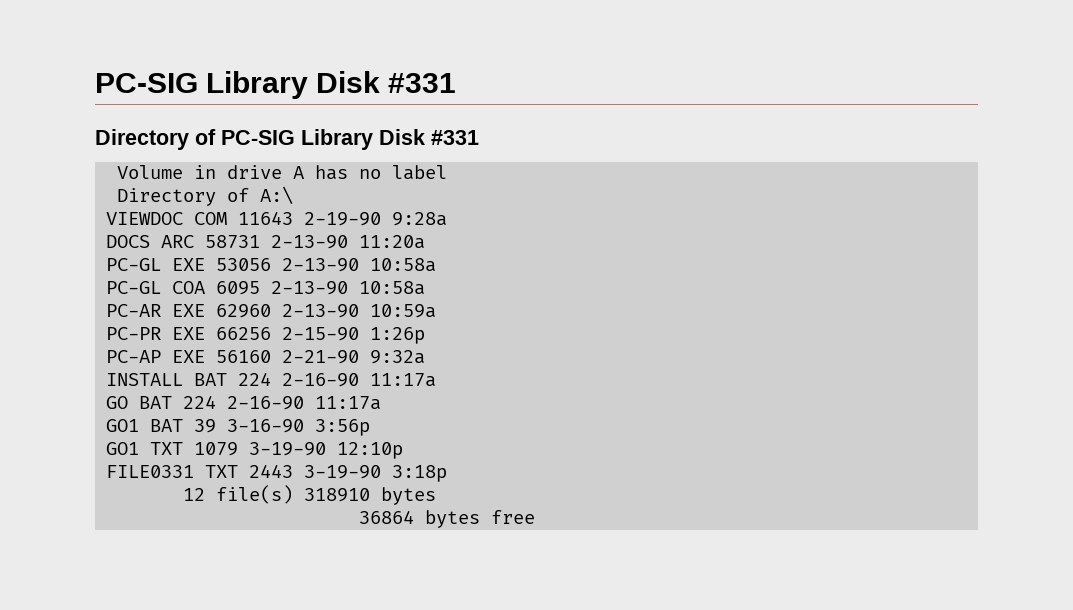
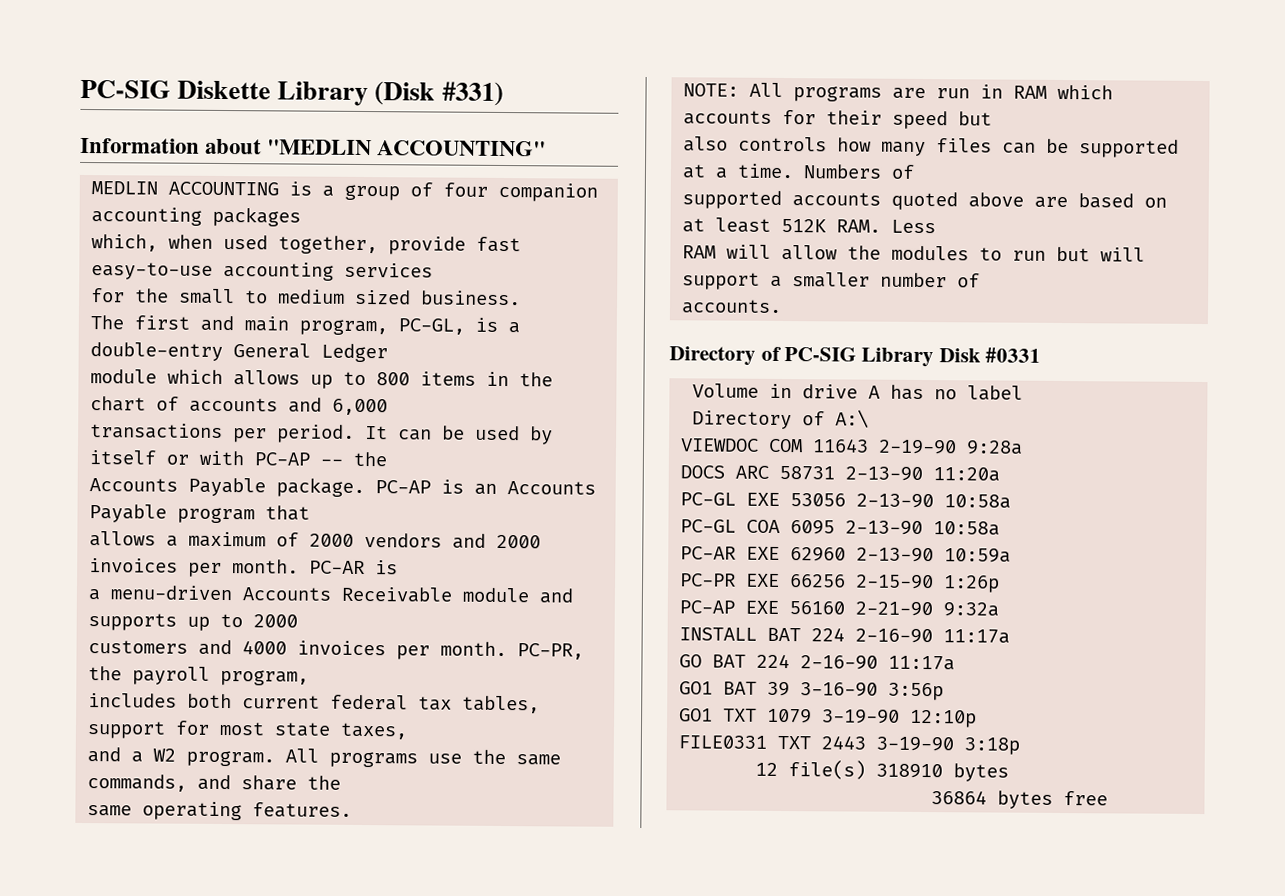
[95,71,457,99] PC-SIG Library Disk #331 -> [80,79,504,107] [80,137,547,157] [90,181,598,202] [90,206,301,227] [90,234,521,255] [90,261,433,281] [90,288,521,306] [89,315,520,336] [89,342,388,363] [89,369,553,389] [89,396,388,416] [89,423,553,445] [88,450,387,467] [88,477,596,498] [88,504,310,524] [88,531,541,549] [88,558,398,577] [87,585,573,604] [87,613,298,631] [87,639,584,660] [87,666,309,686] [87,693,540,714] [86,720,408,740] [86,747,561,768] [86,774,341,792] [86,801,352,821] [682,82,1113,102] [682,109,992,130] [682,136,1179,158] [681,163,915,179] [681,190,1167,211] [681,217,936,234] [681,244,1145,262] [681,272,980,290] [680,299,782,314] PC-SIG Diskette Library (Disk #331) // Information about "MEDLIN ACCOUNTING" // MEDLIN ACCOUNTING is a group of four companion accounting packages // which, when used together, provide fast easy-to-use accounting services // for the small to medium sized business. // The first and main program, PC-GL, is a double-entry General Ledger // module which allows up to 800 items in the chart of accounts and 6,000 // transactions per period. It can be used by itself or with PC-AP -- the // Accounts Payable package. PC-AP is an Accounts Payable program that // allows a maximum of 2000 vendors and 2000 invoices per month. PC-AR is // a menu-driven Accounts Receivable module and supports up to 2000 // customers and 4000 invoices per month. PC-PR, the payroll program, // includes both current federal tax tables, support for most state taxes, // and a W2 program. All programs use the same commands, and share the // same operating features. // NOTE: All programs are run in RAM which accounts for their speed but // also controls how many files can be supported at a time. Numbers of // supported accounts quoted above are based on at least 512K RAM. Less // RAM will allow the modules to run but will support a smaller number of // accounts.
[431,130,479,145] #331 -> [985,347,1042,363] #0331

